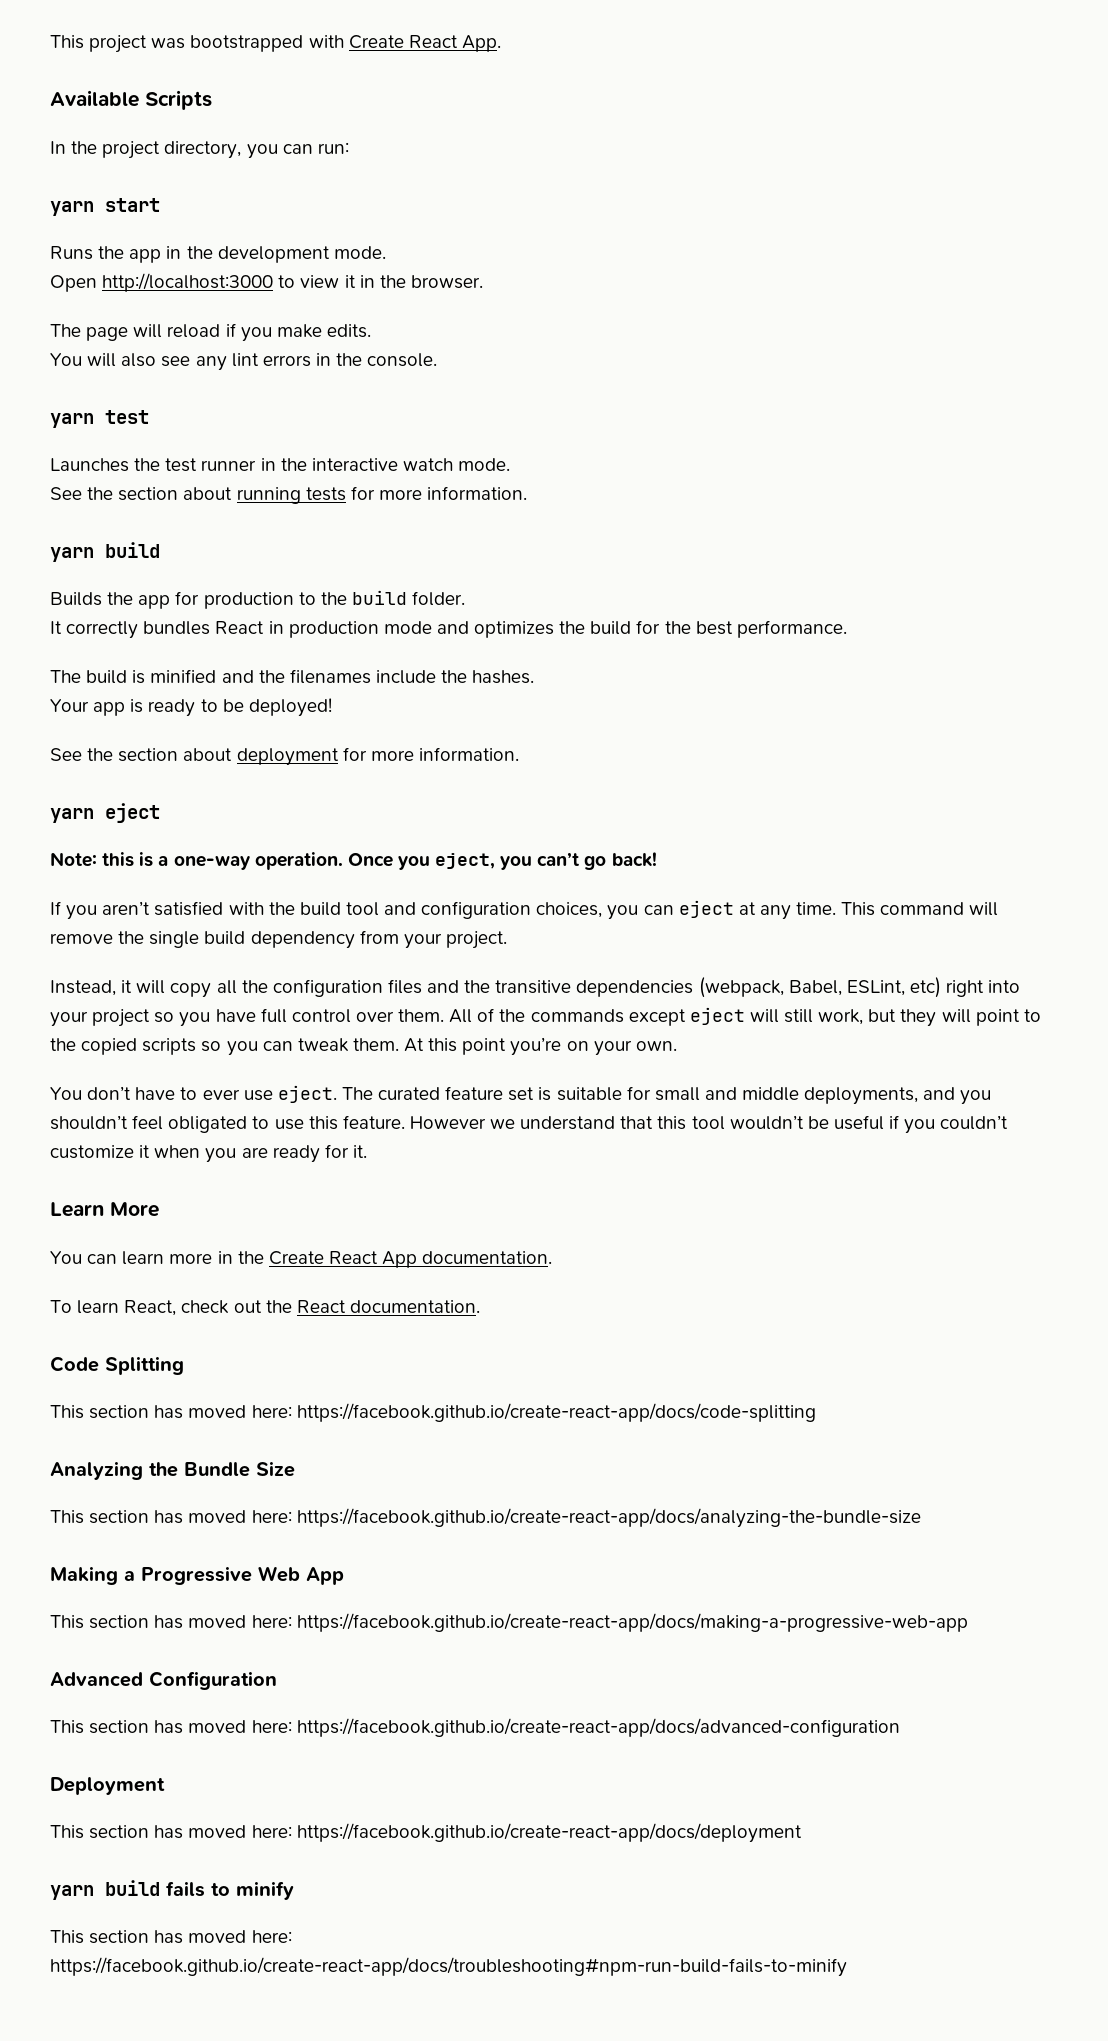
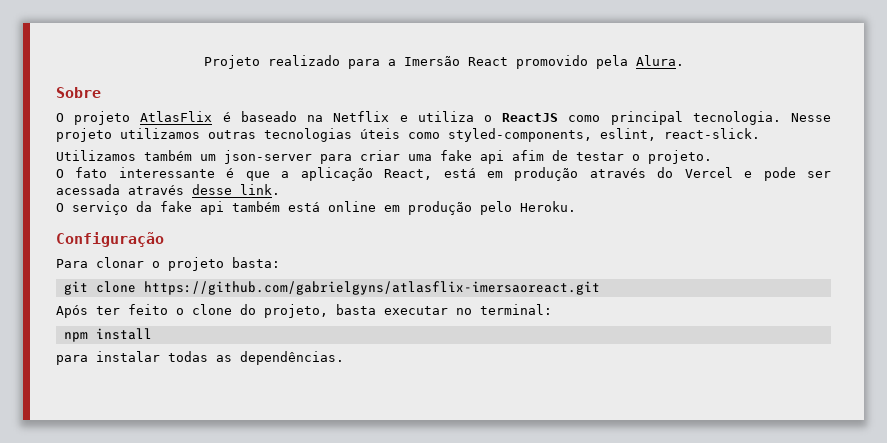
[50,35,501,53] [50,90,212,110] [50,141,349,159] [50,198,160,216] [50,246,386,263] [50,273,483,292] [50,323,371,342] [50,353,438,371] [50,410,149,428] [50,458,511,472] [50,486,528,504] [50,542,160,562] [50,590,466,609] [50,620,847,639] [50,669,535,684] [50,698,332,717] [50,747,519,766] [50,803,160,823] [50,852,657,870] [50,900,999,920] [50,930,507,949] [50,977,1021,998] [50,1007,1041,1027] [50,1037,677,1056] [50,1085,992,1105] [50,1115,1009,1134] [50,1144,367,1163] [50,1202,159,1217] [50,1251,553,1268] [50,1300,480,1316] [50,1356,184,1375] [50,1403,816,1422] [50,1461,295,1480] [50,1508,921,1528] [50,1566,344,1585] [50,1613,968,1632] [50,1671,277,1690] [50,1718,900,1737] [50,1777,165,1795] [50,1823,802,1843] [50,1880,294,1900] [50,1930,292,1944] [50,1957,847,1977] This project was bootstrapped with Create React App. // Available Scripts // In the project directory, you can run: // yarn start // Runs the app in the development mode. // Open http://localhost:3000 to view it in the browser. // The page will reload if you make edits. // You will also see any lint errors in the console. // yarn test // Launches the test runner in the interactive watch mode. // See the section about running tests for more information. // yarn build // Builds the app for production to the build folder. // It correctly bundles React in production mode and optimizes the build for the best performance. // The build is minified and the filenames include the hashes. // Your app is ready to be deployed! // See the section about deployment for more information. // yarn eject // Note: this is a one-way operation. Once you eject, you can’t go back! // If you aren’t satisfied with the build tool and configuration choices, you can eject at any time. This command will remove the single build dependency from your project. // Instead, it will copy all the configuration files and the transitive dependencies (webpack, Babel, ESLint, etc) right into your project so you have full control over them. All of the commands except eject will still work, but they will point to the copied scripts so you can tweak them. At this point you’re on your own. // You don’t have to ever use eject. The curated feature set is suitable for small and middle deployments, and you shouldn’t feel obligated to use this feature. However we understand that this tool wouldn’t be useful if you couldn’t customize it when you are ready for it. // Learn More // You can learn more in the Create React App documentation. // To learn React, check out the React documentation. // Code Splitting // This section has moved here: https://facebook.github.io/create-react-app/docs/code-splitting // Analyzing the Bundle Size // This section has moved here: https://facebook.github.io/create-react-app/docs/analyzing-the-bundle-size // Making a Progressive Web App // This section has moved here: https://facebook.github.io/create-react-app/docs/making-a-progressive-web-app // Advanced Configuration // This section has moved here: https://facebook.github.io/create-react-app/docs/advanced-configuration // Deployment // This section has moved here: https://facebook.github.io/create-react-app/docs/deployment // yarn build fails to minify // This section has moved here: https://facebook.github.io/create-react-app/docs/troubleshooting#npm-run-build-fails-to-minify -> [203,55,684,69] [56,87,101,98] [56,111,831,125] [56,128,760,142] [56,150,712,164] [56,167,831,181] [56,184,280,195] [56,201,576,215] [56,232,164,247] [56,257,280,271] [63,281,600,295] [56,304,552,318] [63,328,152,342] [56,351,344,365] Projeto realizado para a Imersão React promovido pela Alura. // Sobre // O projeto AtlasFlix é baseado na Netflix e utiliza o ReactJS como principal tecnologia. Nesse projeto utilizamos outras tecnologias úteis como styled-components, eslint, react-slick. // Utilizamos também um json-server para criar uma fake api afim de testar o projeto. // O fato interessante é que a aplicação React, está em produção através do Vercel e pode ser acessada através desse link. // O serviço da fake api também está online em produção pelo Heroku. // Configuração // Para clonar o projeto basta: // git clone https://github.com/gabrielgyns/atlasflix-imersaoreact.git // Após ter feito o clone do projeto, basta executar no terminal: // npm install // para instalar todas as dependências.

